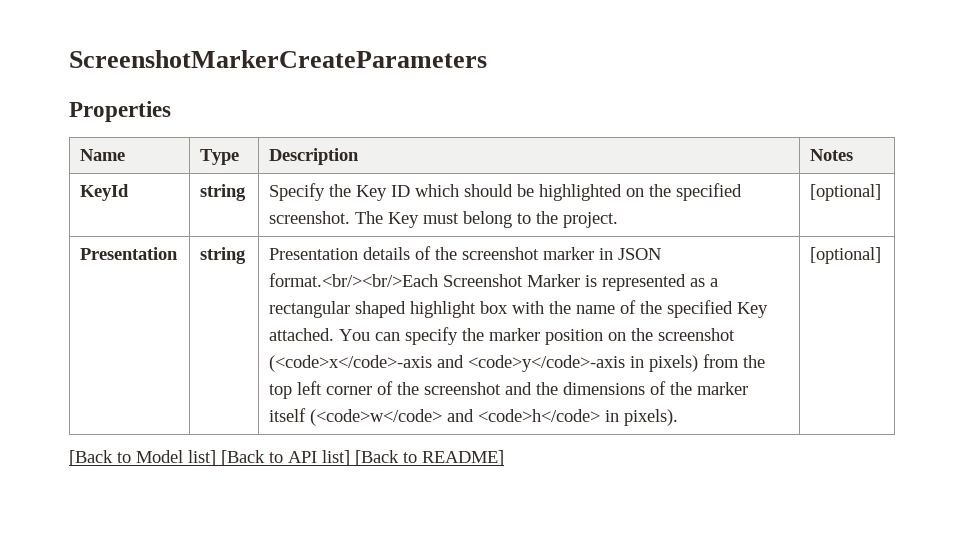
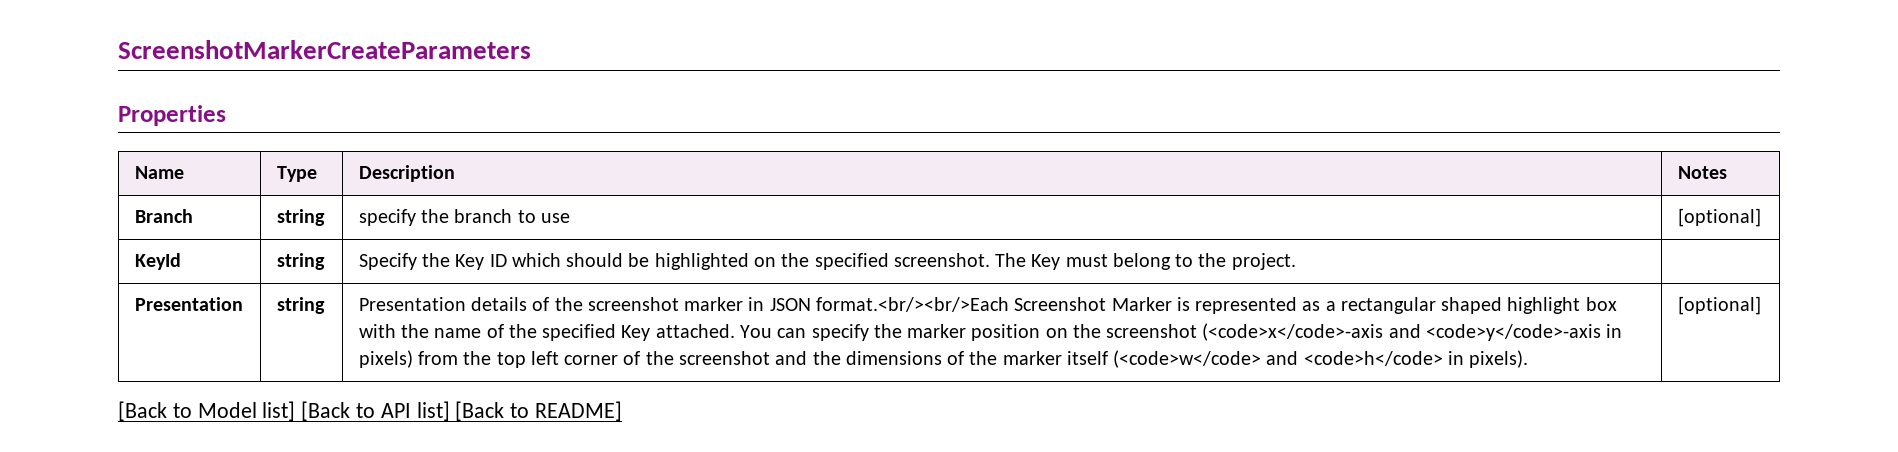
(854, 155) none -> [134,209,193,223] [276,209,325,226] [358,209,570,226] [1677,208,1761,227] // Branch | string | specify the branch to use | [optional]
[810,184,882,201] [optional] -> (1296, 261) none

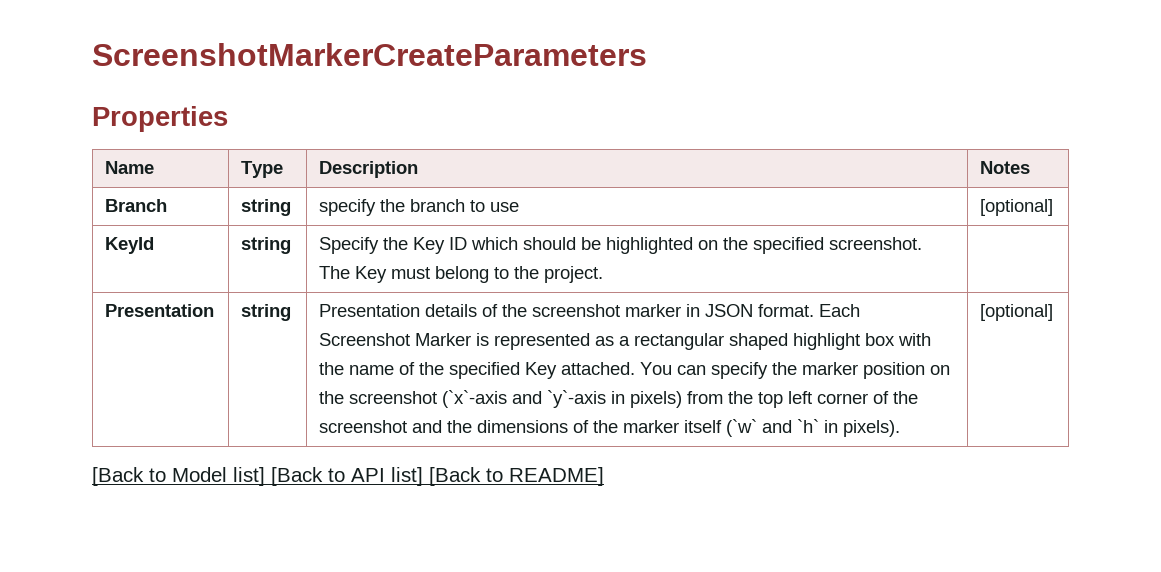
[815,297,1009,312] format.<br/><br/>Each -> [758,304,861,317] format. Each
[1202,323,1601,341] (<code>x</code>-axis and <code>y</code>-axis -> [442,390,607,408] (`x`-axis and `y`-axis
[1113,350,1443,368] (<code>w</code> and <code>h</code> -> [726,419,820,437] (`w` and `h`

